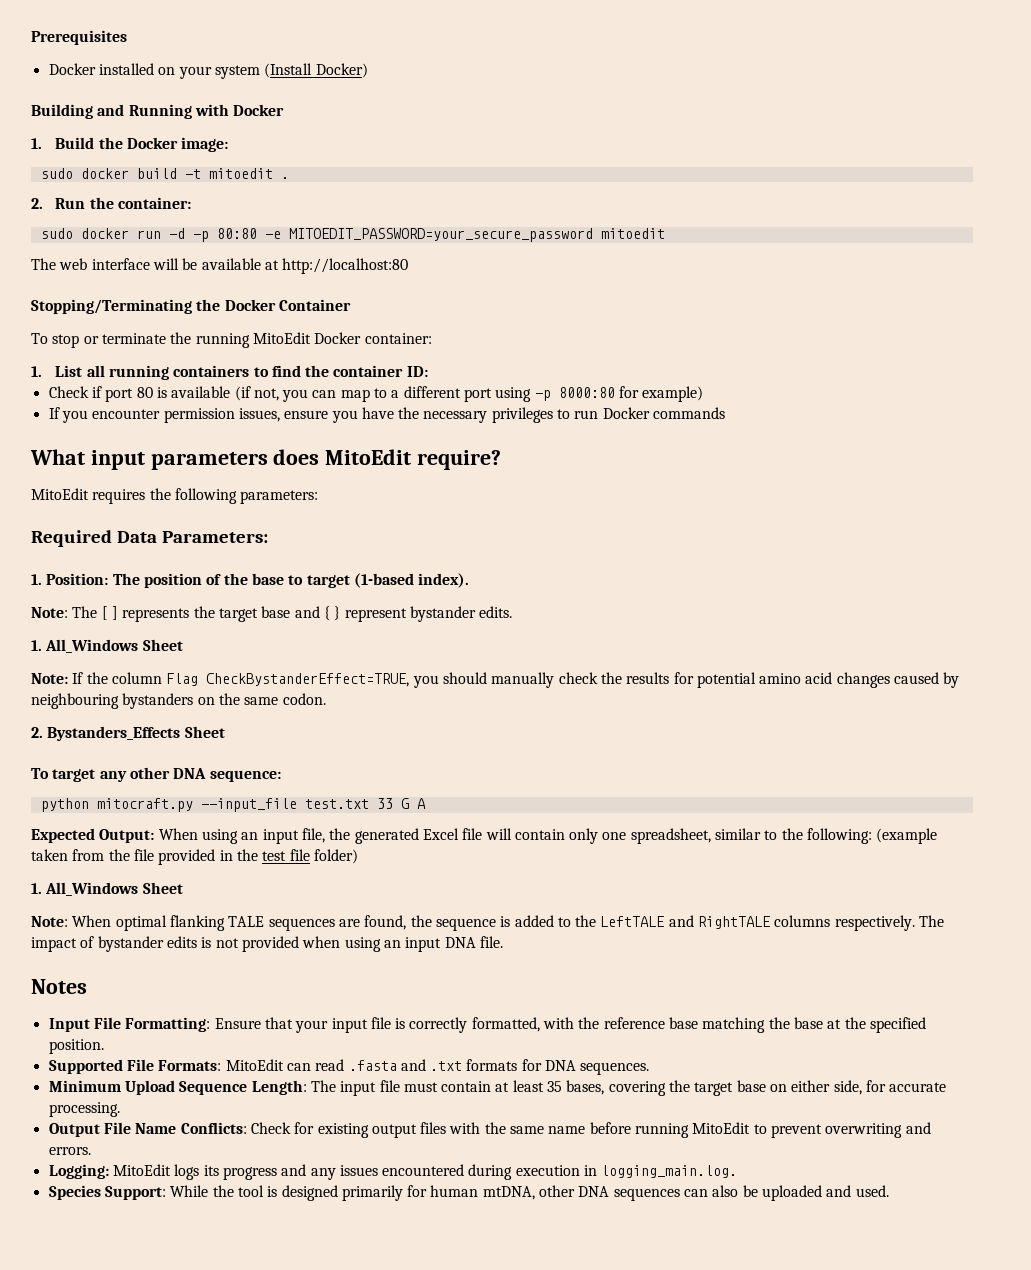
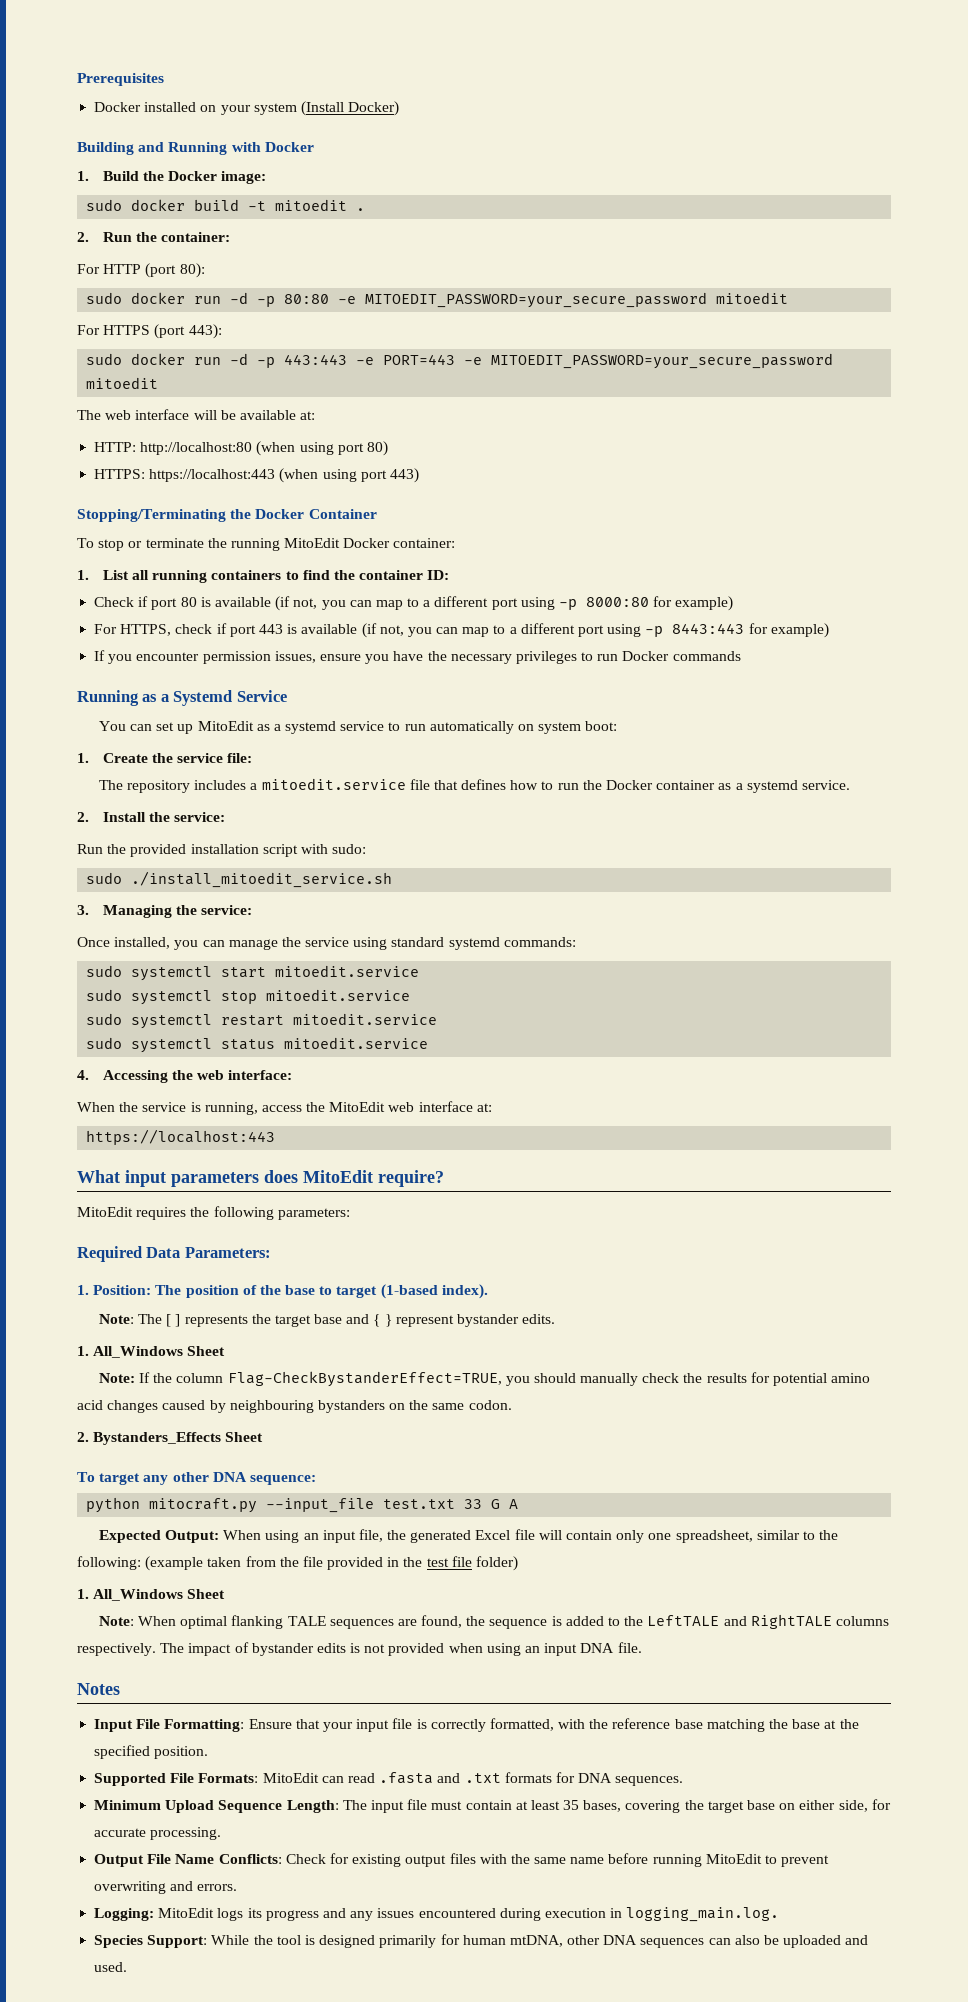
(191, 203) none -> [77,263,205,278] // For HTTP (port 80):
(665, 233) none -> [77,324,222,339] [86,353,834,369] [86,377,159,389] // For HTTPS (port 443): // sudo docker run -d -p 443:443 -e PORT=443 -e MITOEDIT_PASSWORD=your_secure_password mitoedit
[264,260,279,270] at -> [300,411,316,420] [94,442,137,452] at: // HTTP:
(409, 266) none -> [256,441,388,456] [94,468,419,483] (when using port 80) // HTTPS: https://localhost:443 (when using port 443)
(704, 394) none -> [94,623,829,638] // For HTTPS, check if port 443 is available (if not, you can map to a different port using -p 8443:443 for example)
(726, 413) none -> [77,690,287,706] [98,721,618,734] [77,753,253,763] [98,778,850,793] [77,812,226,822] [77,844,367,857] [86,871,393,888] [77,905,253,918] [77,937,576,950] [86,965,420,981] [86,989,411,1005] [86,1013,438,1029] [86,1037,429,1053] [77,1070,293,1083] [77,1101,492,1115] [86,1129,276,1145] // Running as a Systemd Service // You can set up MitoEdit as a systemd service to run automatically on system boot: // 1. Create the service file: // The repository includes a mitoedit.service file that defines how to run the Docker container as a systemd service. // 2. Install the service: // Run the provided installation script with sudo: // sudo ./install_mitoedit_service.sh // 3. Managing the service: // Once installed, you can manage the service using standard systemd commands: // sudo systemctl start mitoedit.service // sudo systemctl stop mitoedit.service // sudo systemctl restart mitoedit.service // sudo systemctl status mitoedit.service // 4. Accessing the web interface: // When the service is running, access the MitoEdit web interface at: // https://localhost:443
[166,673,410,687] Flag CheckBystanderEffect=TRUE, -> [227,1371,502,1387] Flag-CheckBystanderEffect=TRUE,

